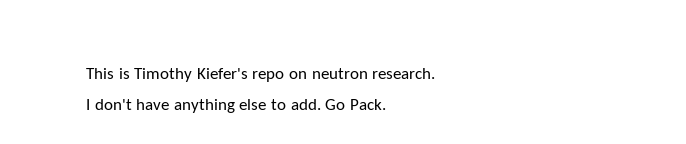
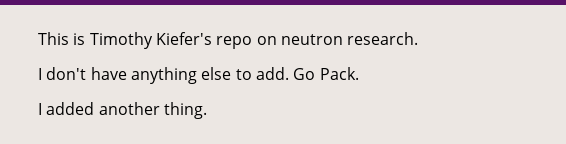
(386, 104) none -> [38,102,207,119] // I added another thing.

